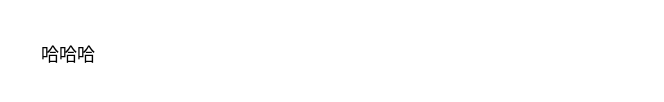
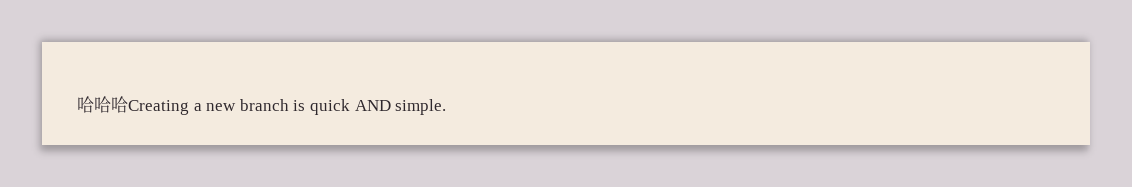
(95, 54) none -> [128,99,447,115] Creating a new branch is quick AND simple.

